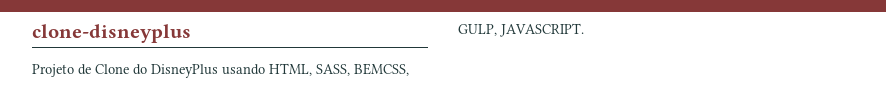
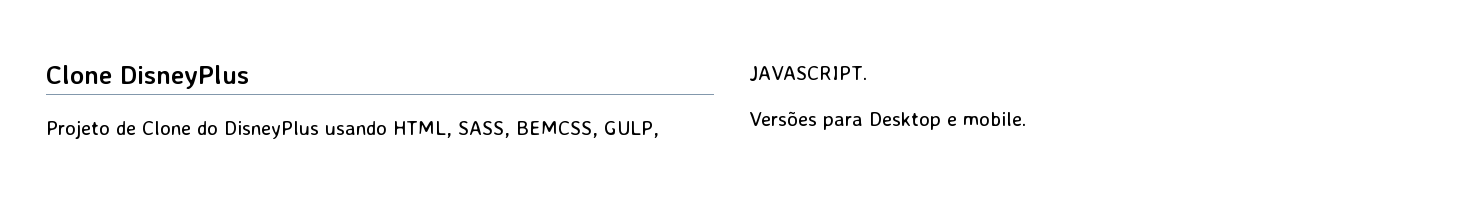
[32,24,191,43] clone-disneyplus -> [46,65,249,89] Clone DisneyPlus
(584, 30) none -> [749,111,1026,130] // Versões para Desktop e mobile.

